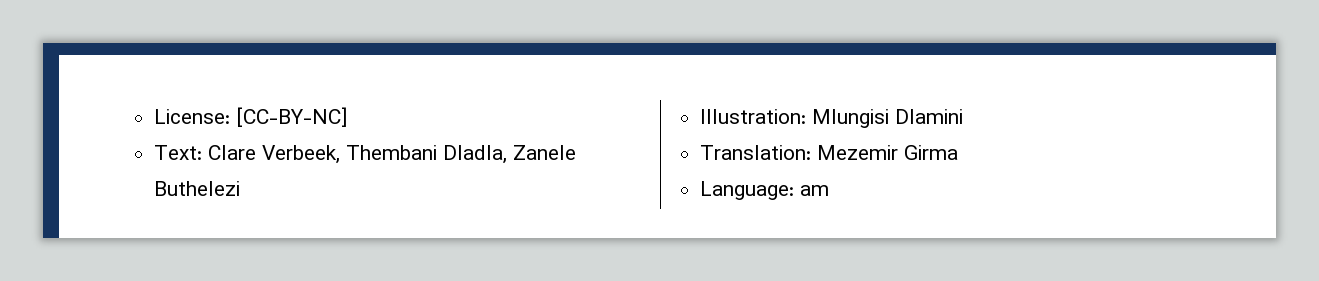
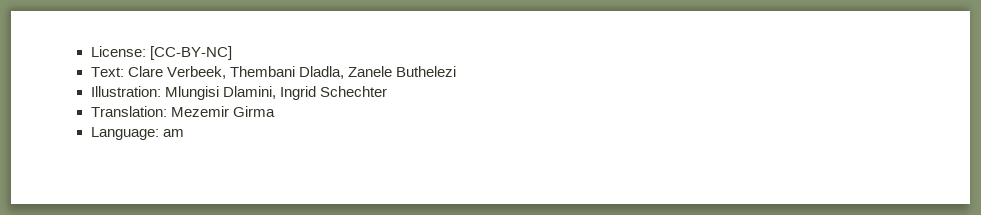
[895,109,964,124] Dlamini -> [222,86,387,100] Dlamini, Ingrid Schechter

